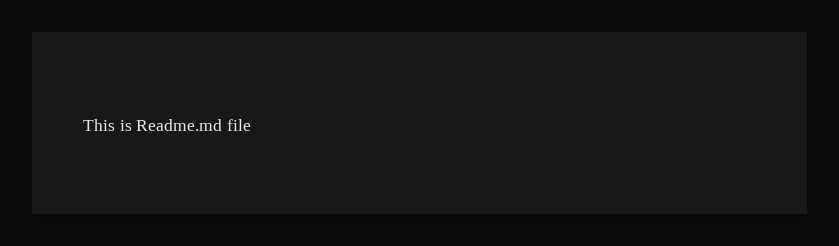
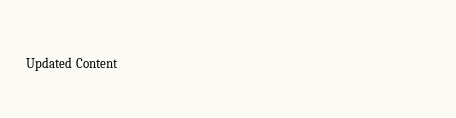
[83,119,252,131] This is Readme.md file -> [26,57,118,71] Updated Content

